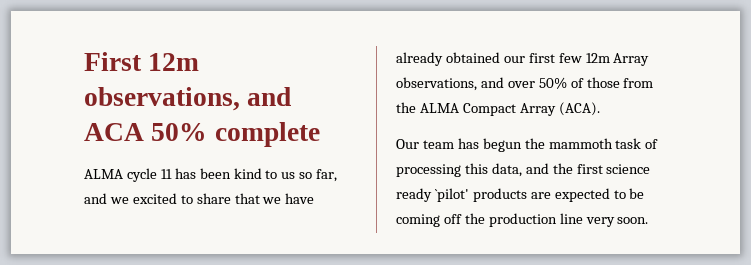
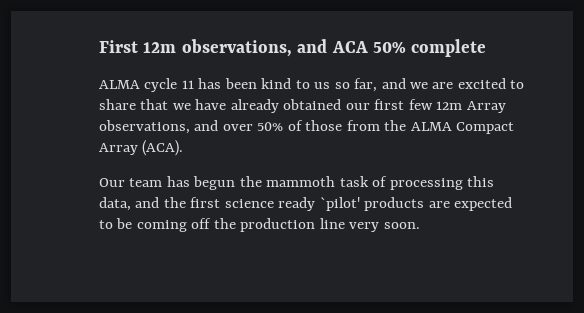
(129, 200) none -> [432,82,454,89] are

